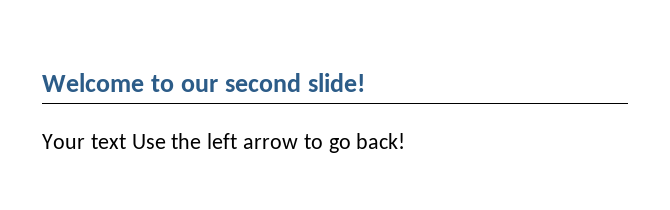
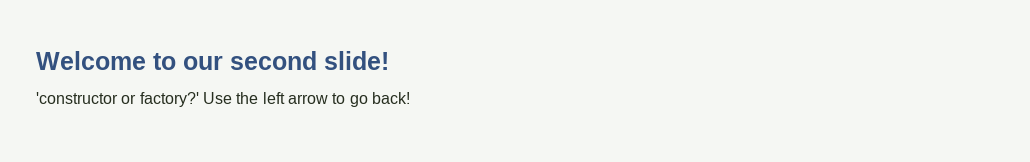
[42,134,126,149] Your text -> [36,92,199,107] 'constructor or factory?'

